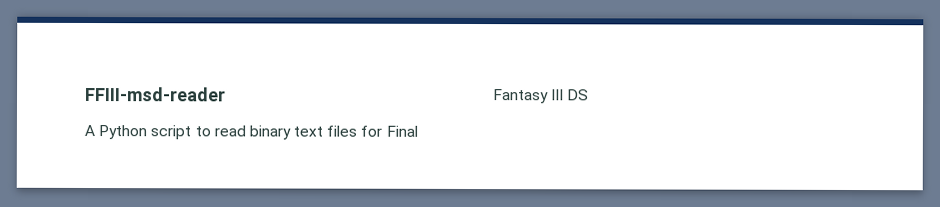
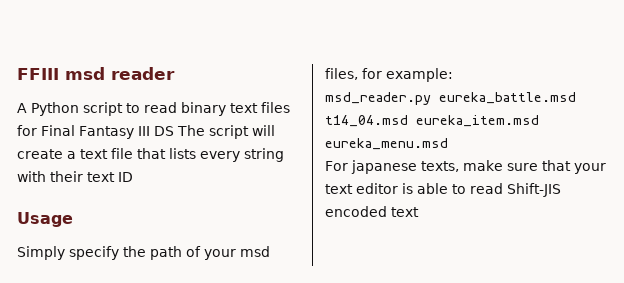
[85,86,226,102] FFIII-msd-reader -> [17,67,175,80] FFIII msd reader
(590, 95) none -> [176,125,275,139] [17,148,284,162] [17,171,133,182] [17,212,73,227] [17,246,270,260] [325,68,453,82] [325,92,576,105] [325,115,539,127] [325,138,448,150] [325,160,606,174] [325,183,561,197] [325,206,419,217] The script will create a text file that lists every string with their text ID // Usage // Simply specify the path of your msd files, for example: // msd_reader.py eureka_battle.msd t14_04.msd eureka_item.msd eureka_menu.msd // For japanese texts, make sure that your text editor is able to read Shift-JIS encoded text

